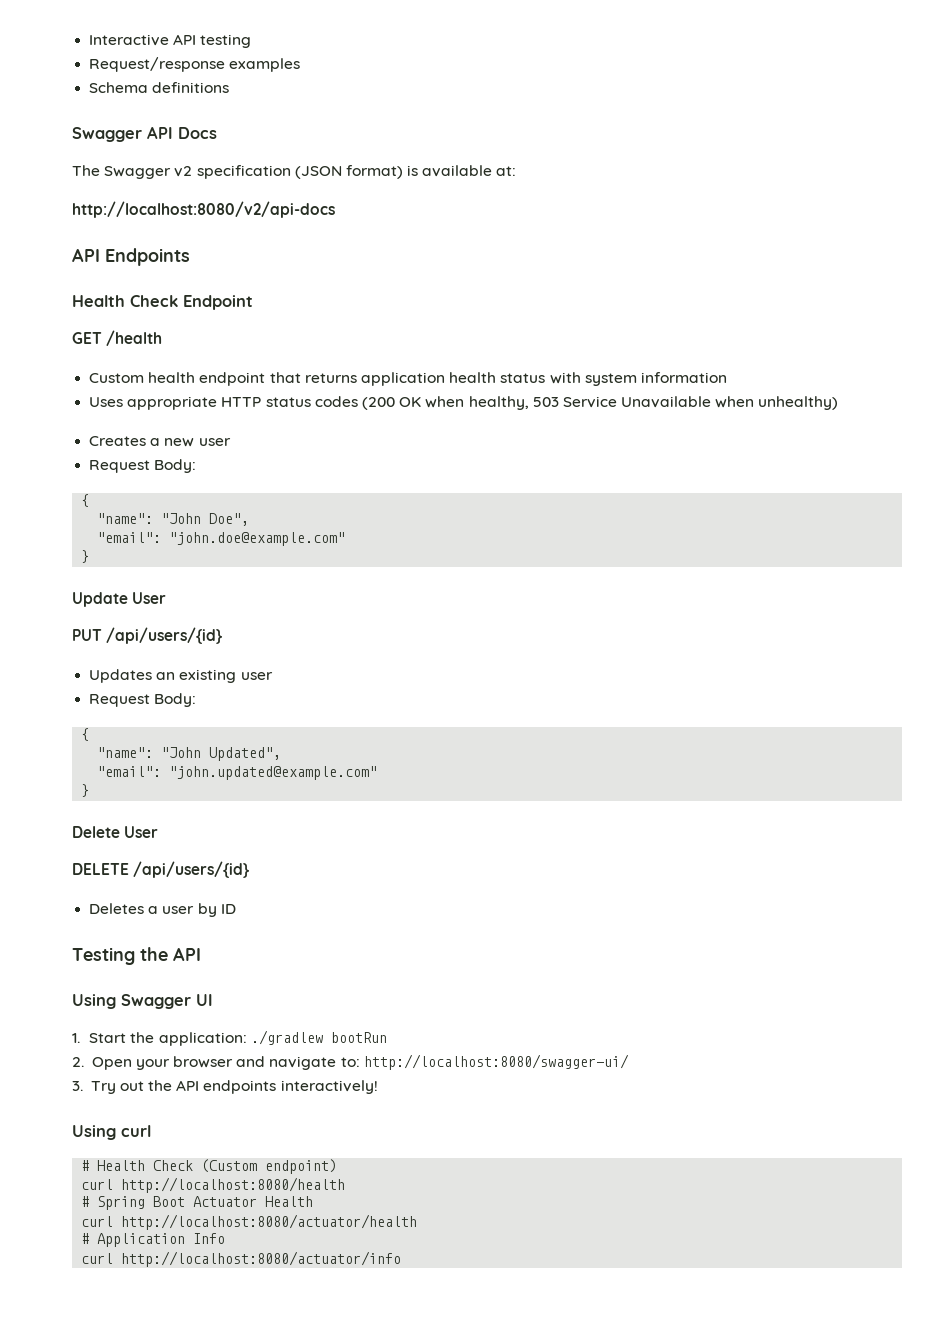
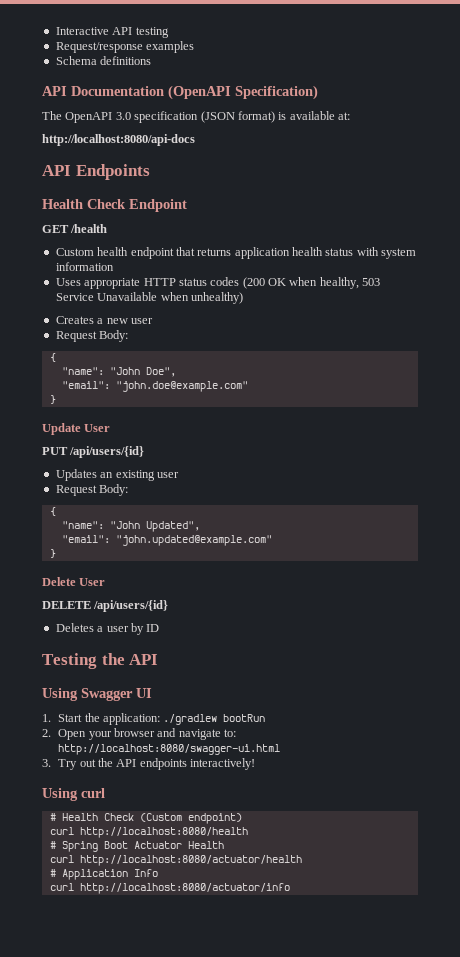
[72,126,217,142] Swagger API Docs -> [42,85,318,100] API Documentation (OpenAPI Specification)
[104,166,193,179] Swagger v2 -> [65,112,131,123] OpenAPI 3.0
[72,201,335,218] http://localhost:8080/v2/api-docs -> [42,134,195,146] http://localhost:8080/api-docs
[363,1054,629,1070] http://localhost:8080/swagger-ui/ -> [58,744,281,755] http://localhost:8080/swagger-ui.html

